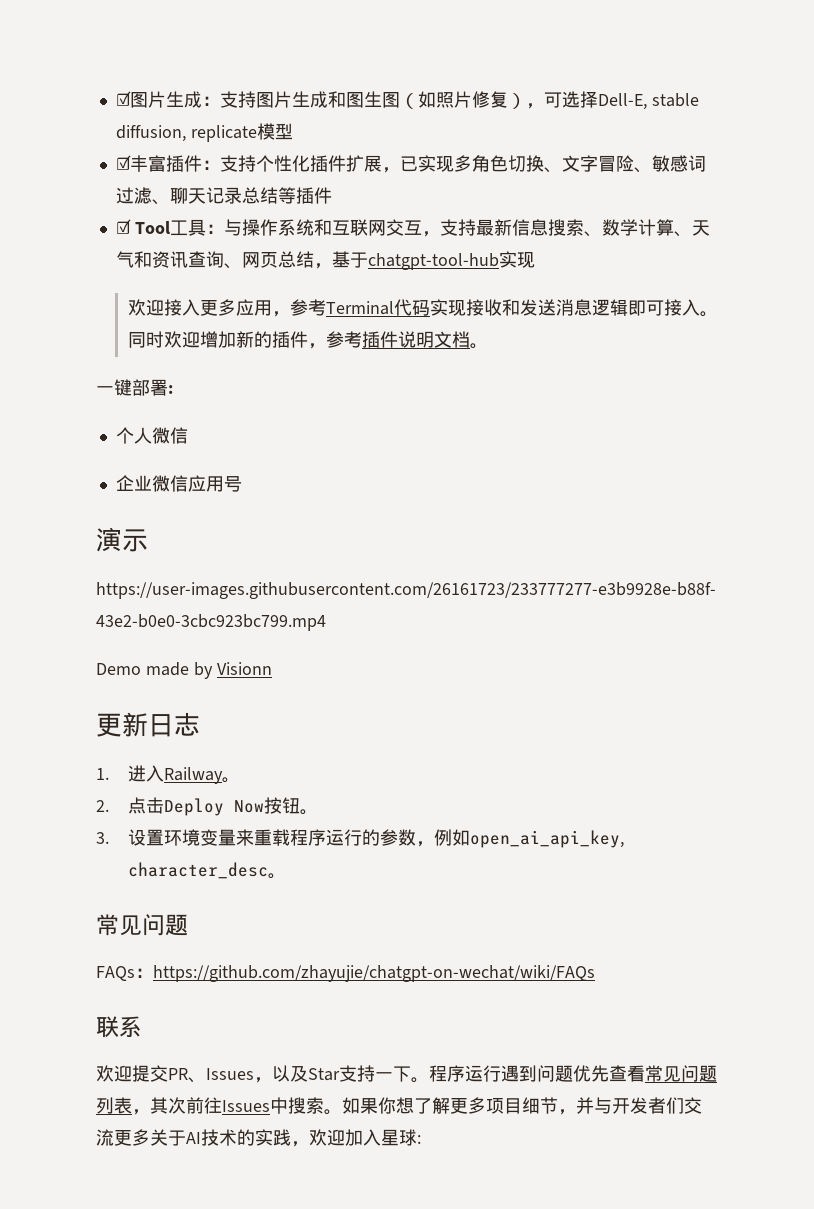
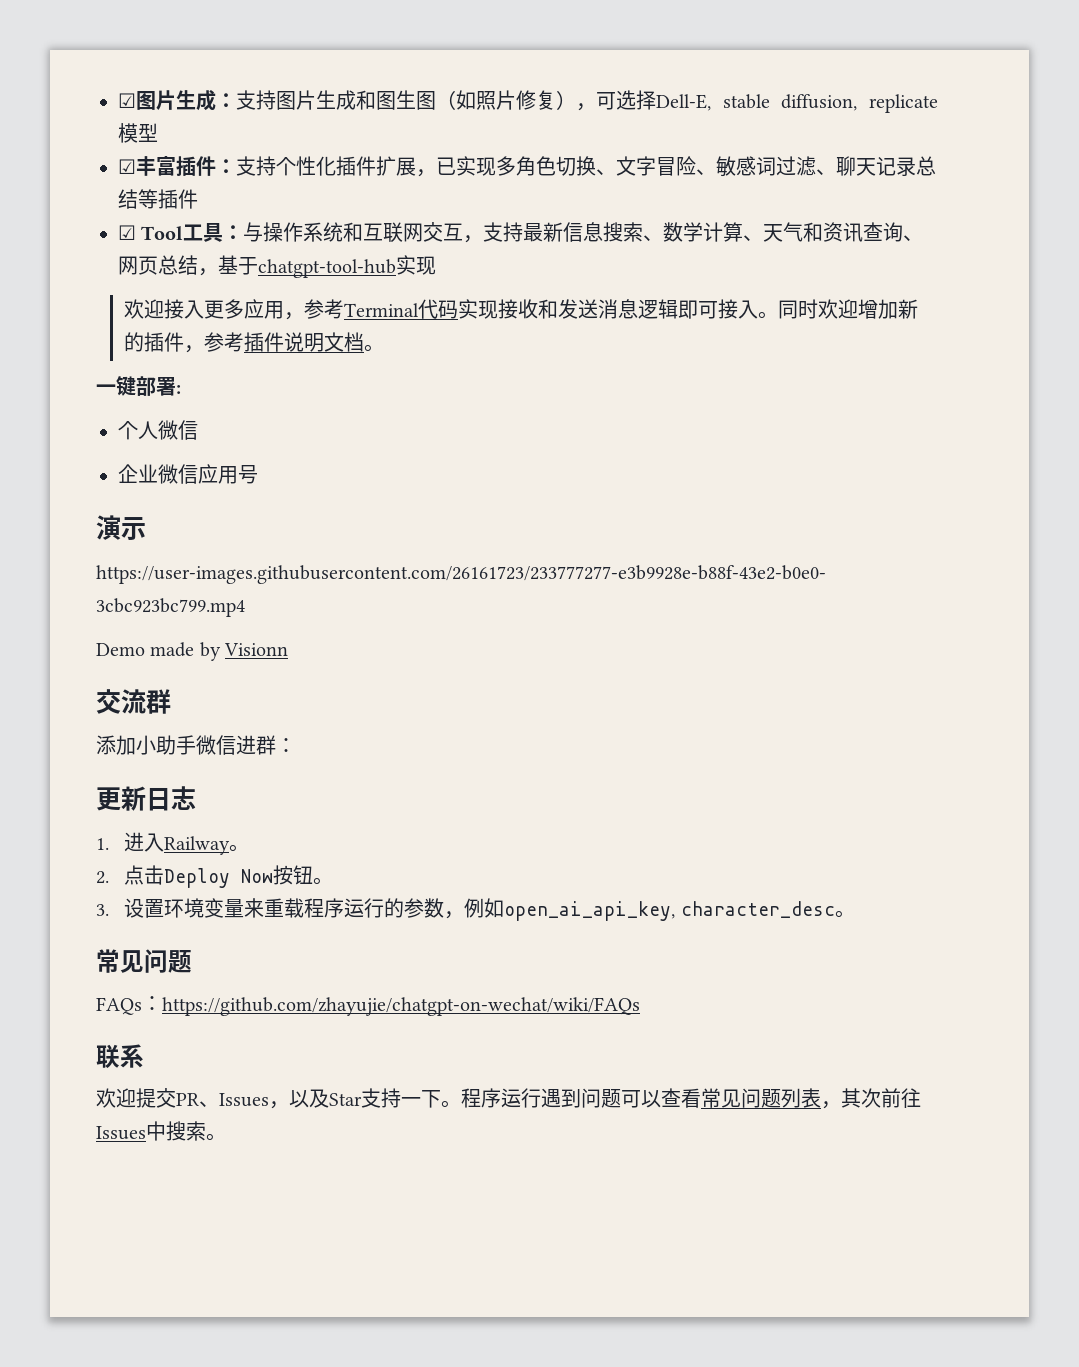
(272, 668) none -> [96,689,171,714] [96,735,296,755] // 交流群 // 添加小助手微信进群：
[573,1065,609,1082] 优先 -> [621,1090,661,1108] 可以
[342,1097,702,1115] [96,1129,421,1147] 如果你想了解更多项目细节，并与开发者们交流更多关于AI技术的实践，欢迎加入星球: -> (226, 1137) none

